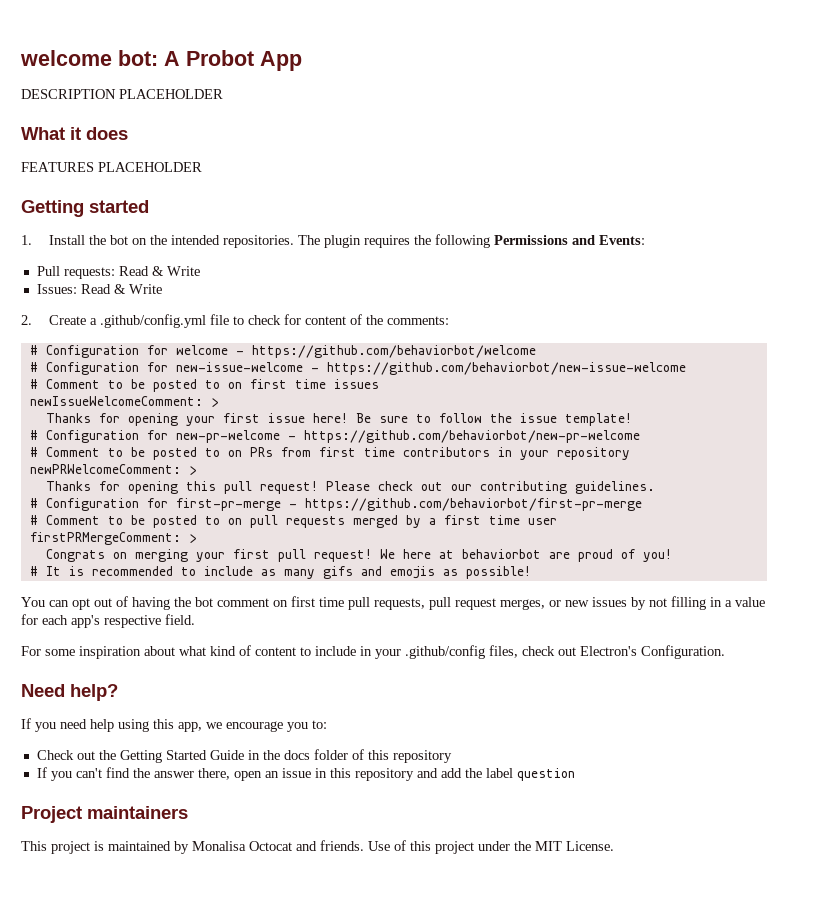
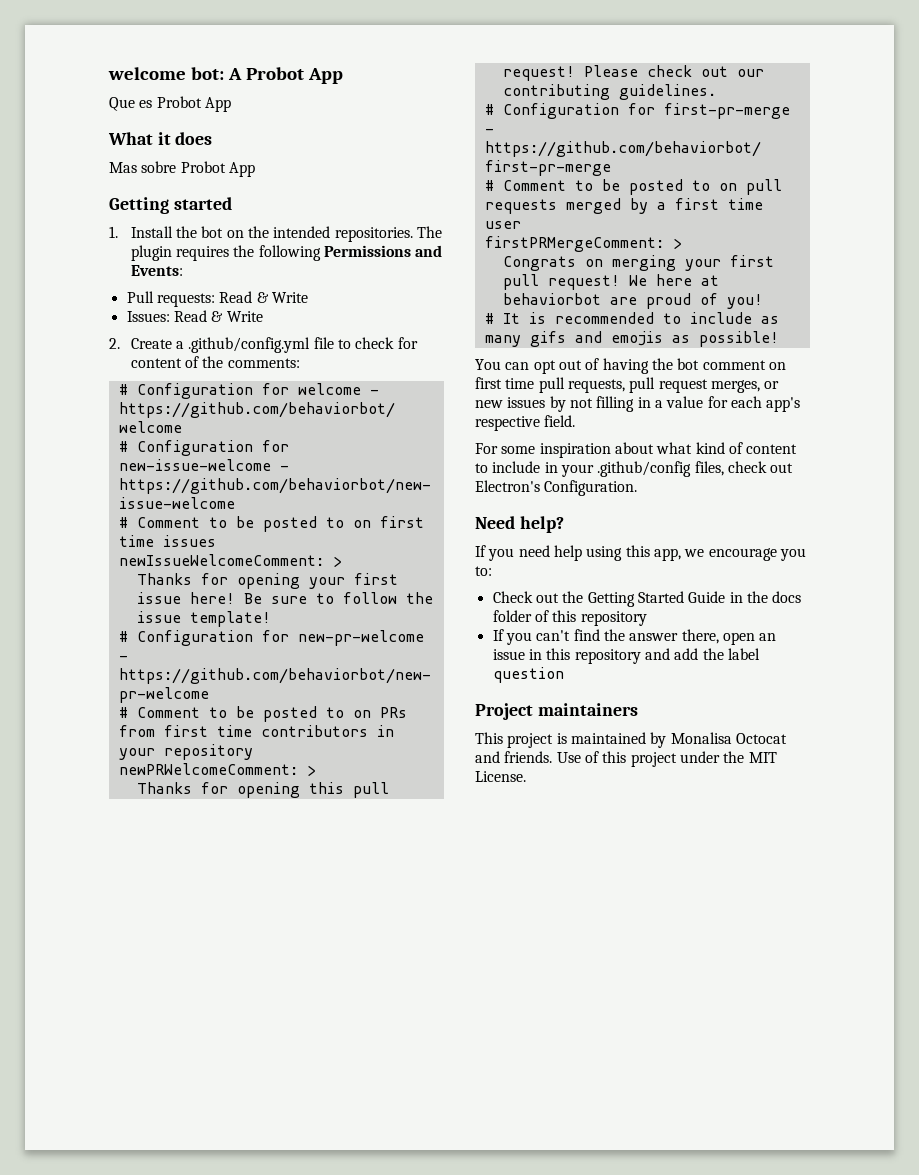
[21,89,223,99] DESCRIPTION PLACEHOLDER -> [109,96,231,112] Que es Probot App
[21,162,202,172] FEATURES PLACEHOLDER -> [109,161,255,177] Mas sobre Probot App

